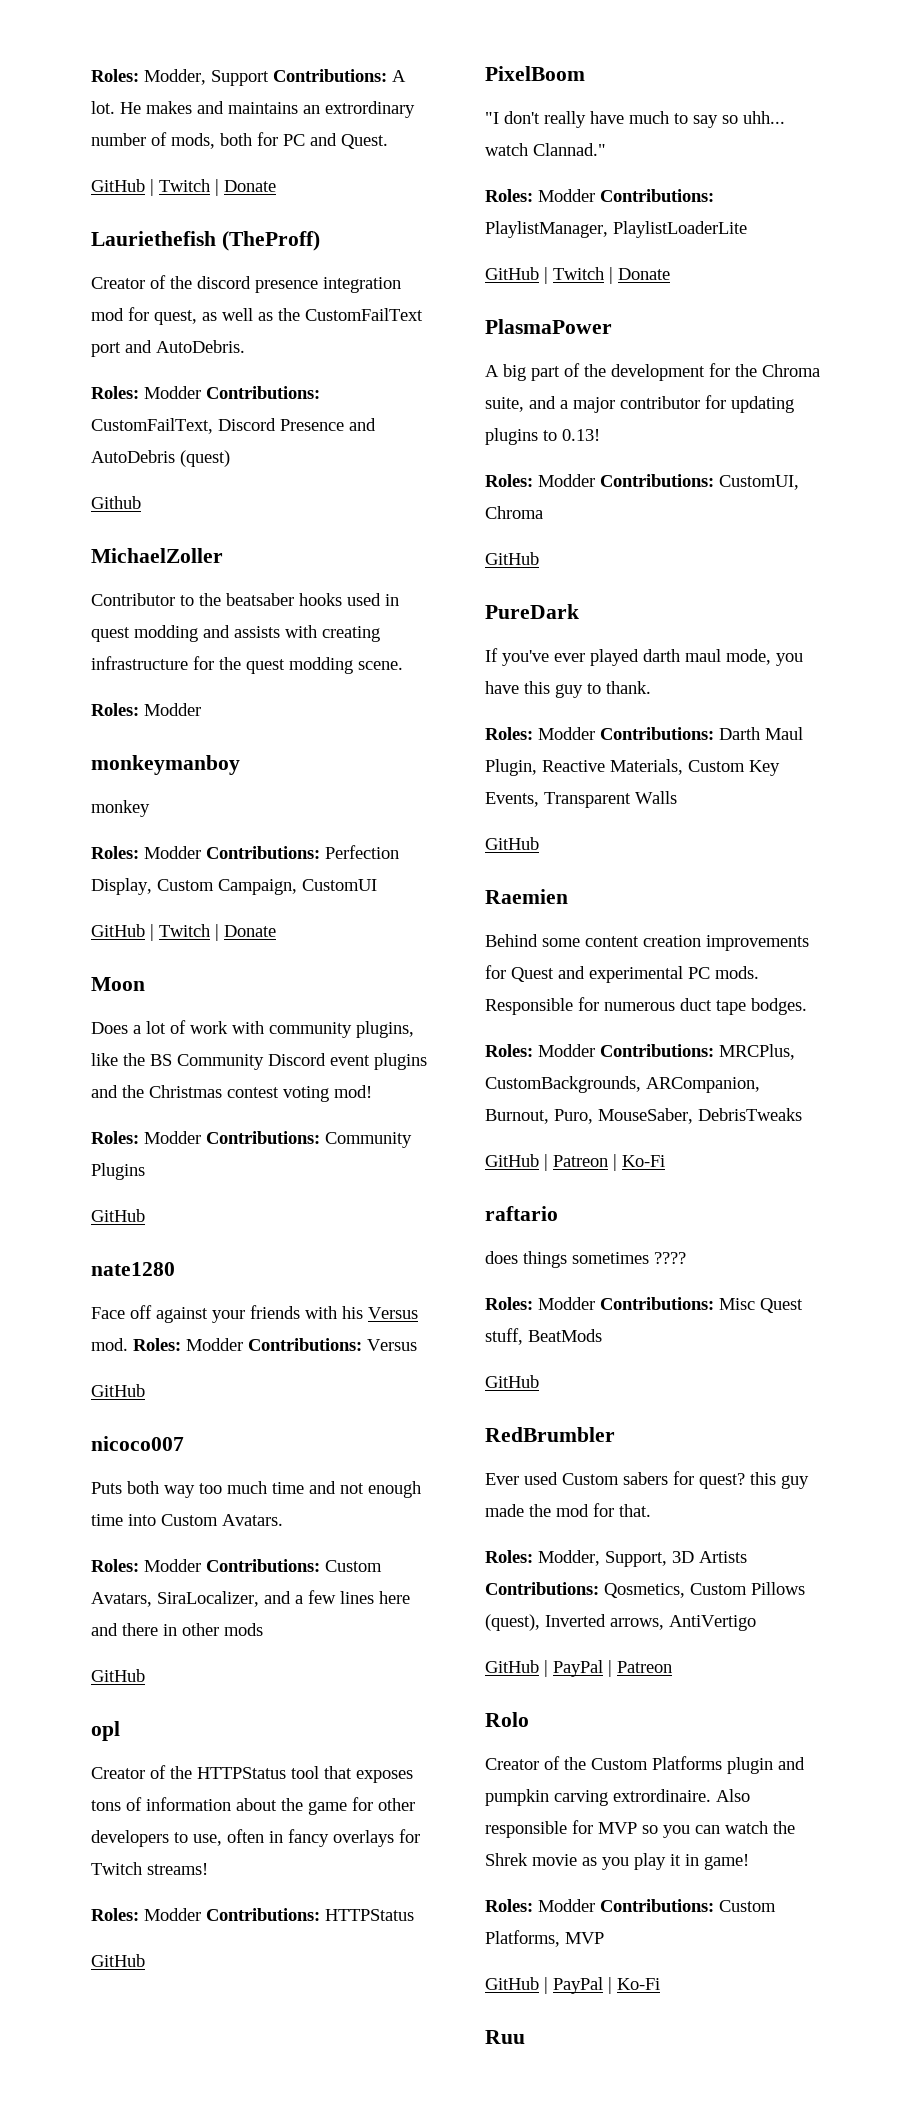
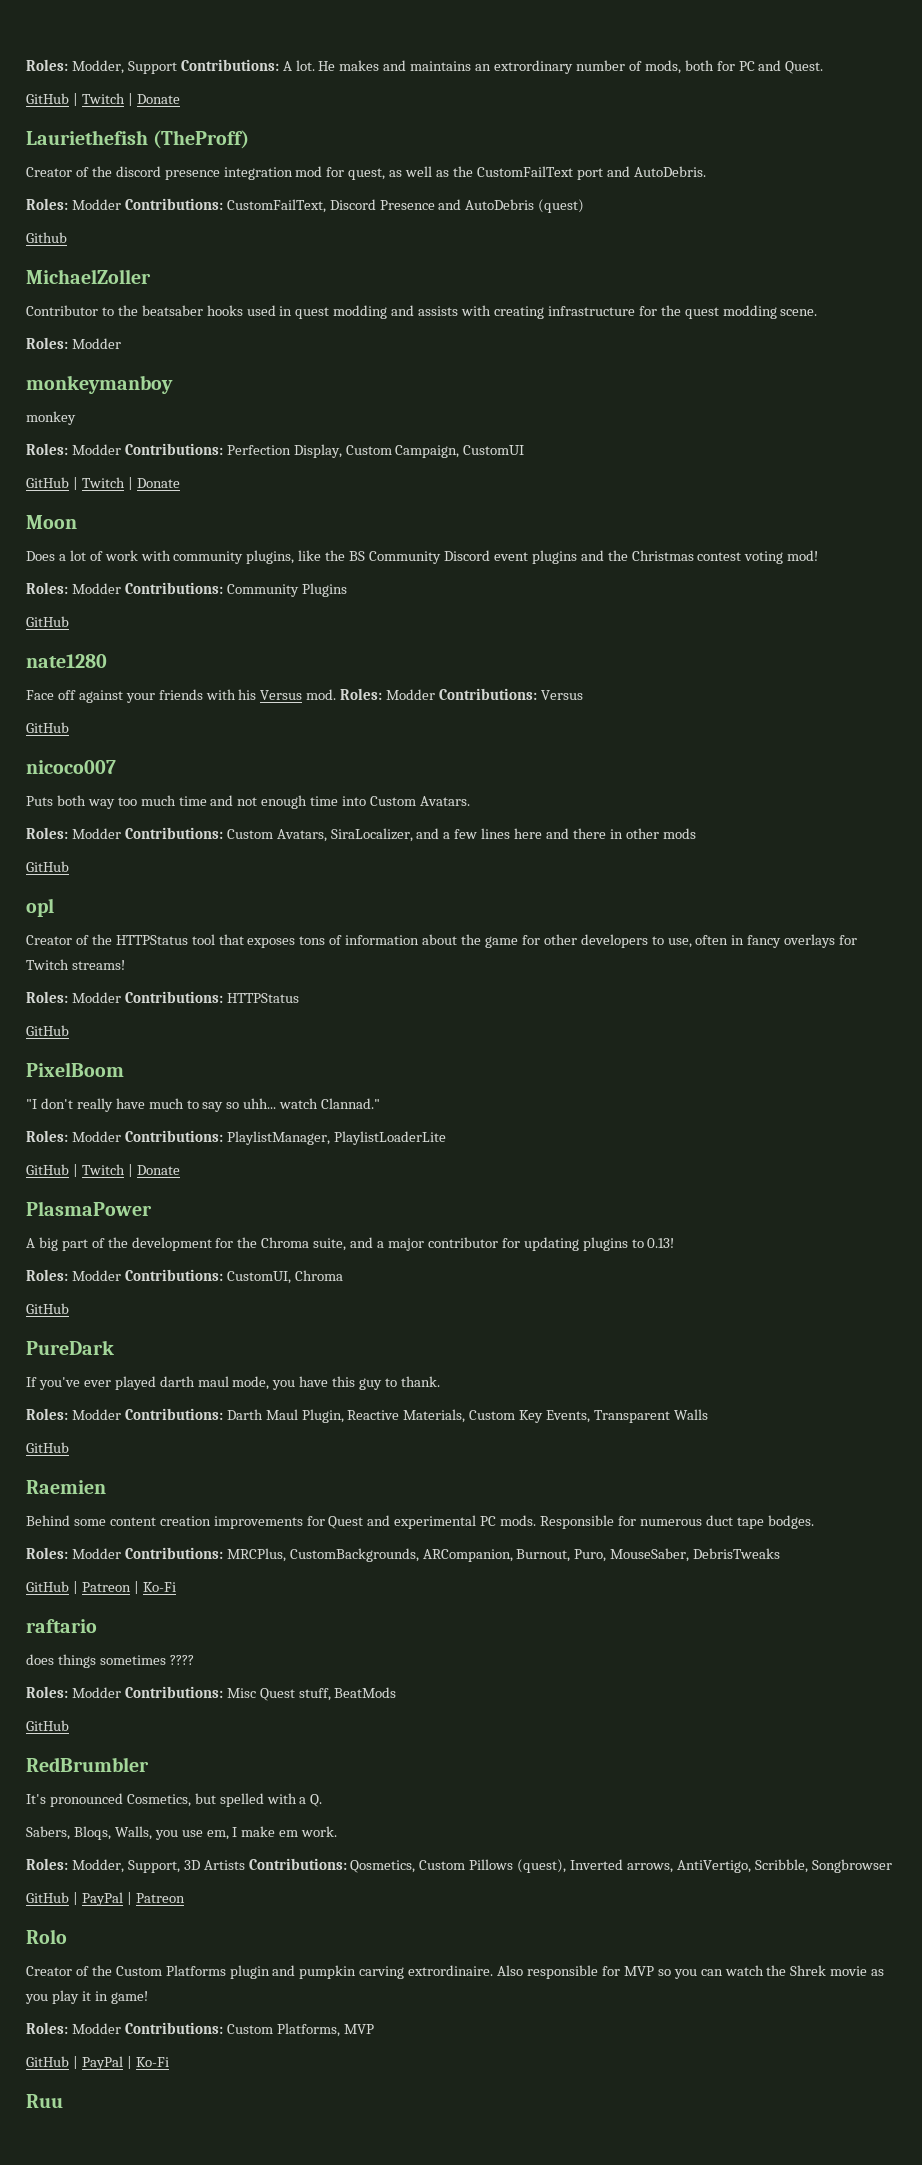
[485,1471,809,1489] [485,1503,651,1517] Ever used Custom sabers for quest? this guy made the mod for that. -> [26,1793,323,1807] [26,1826,338,1840] It's pronounced Cosmetics, but spelled with a Q. // Sabers, Bloqs, Walls, you use em, I make em work.
[669,1615,756,1631] AntiVertigo -> [676,1859,892,1873] AntiVertigo, Scribble, Songbrowser

